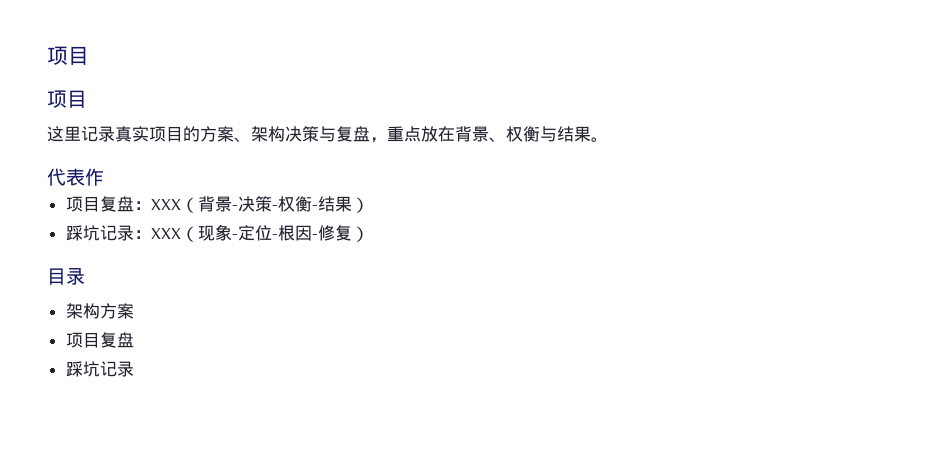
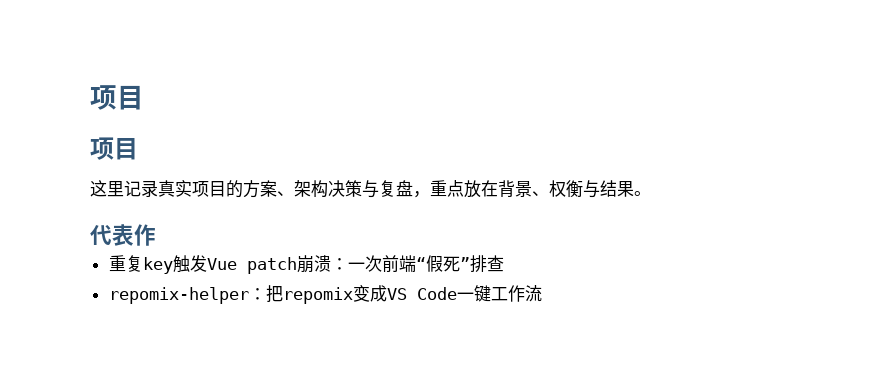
[65,196,369,213] [65,224,369,242] [47,268,85,285] [65,303,134,319] [65,332,134,348] [65,361,134,377] 项目复盘：XXX（背景-决策-权衡-结果） // 踩坑记录：XXX（现象-定位-根因-修复） // 目录 // 架构方案 // 项目复盘 // 踩坑记录 -> [108,255,504,274] [108,285,542,304] 重复key触发Vue patch崩溃：一次前端“假死”排查 // repomix-helper：把repomix变成VS Code一键工作流

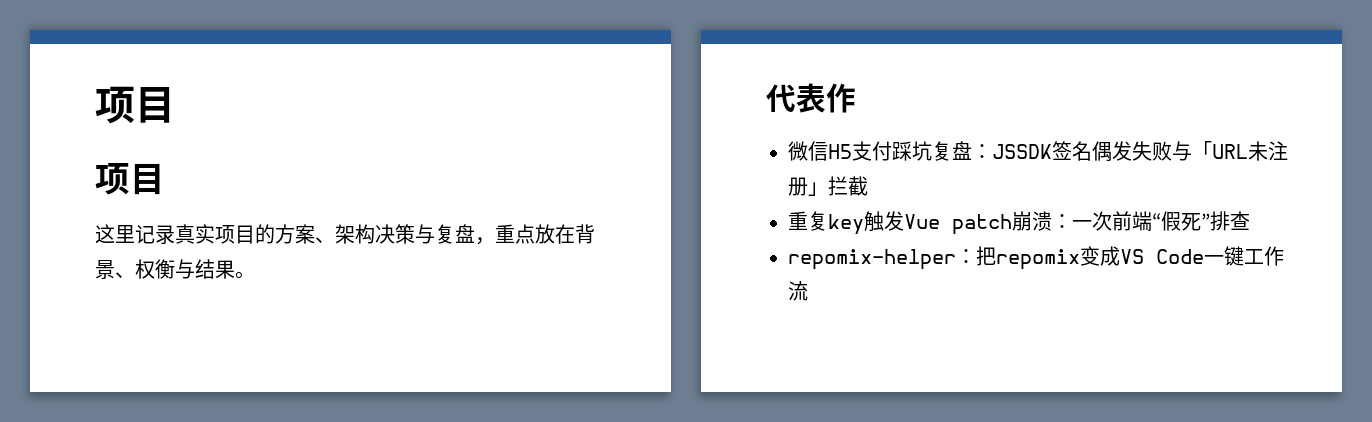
(156, 235) none -> [788,141,1288,162] [788,176,868,196] // 微信H5支付踩坑复盘：JSSDK签名偶发失败与「URL未注册」拦截

